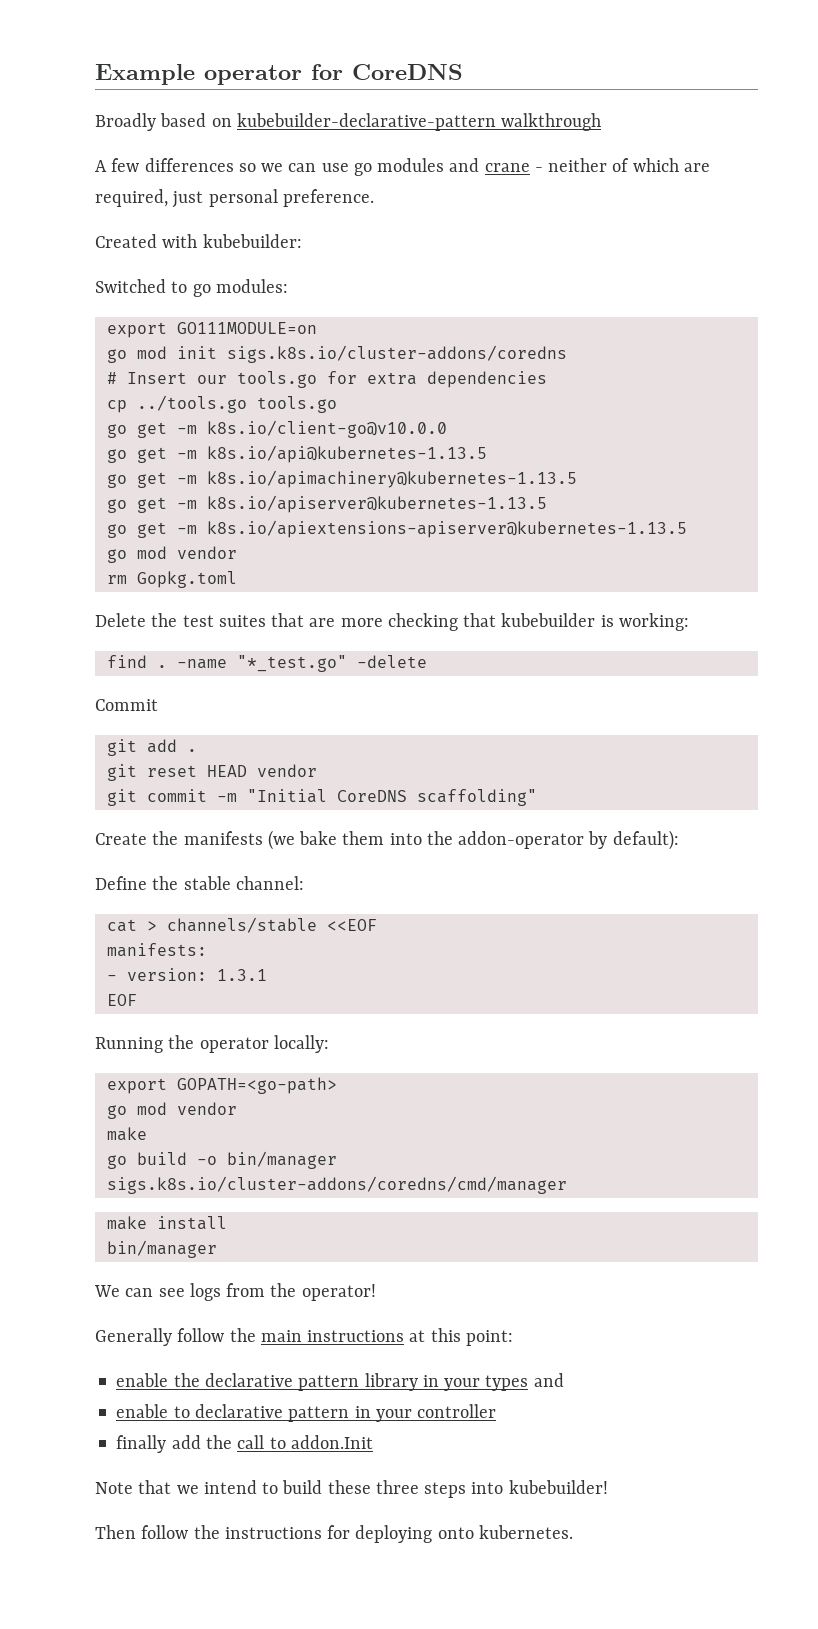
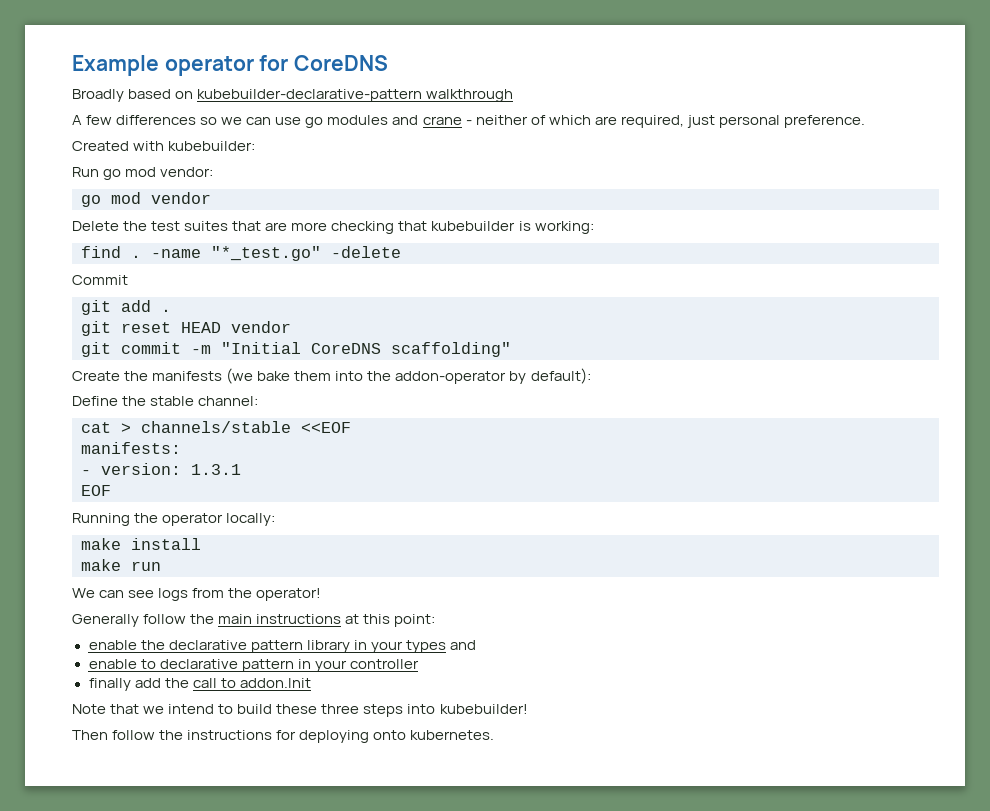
[95,279,288,297] [106,322,317,338] [106,345,567,363] [106,371,547,388] [106,395,337,413] [106,420,447,438] [106,445,487,463] [106,470,577,488] [106,495,547,513] [106,520,687,538] [106,546,237,563] [106,571,237,588] Switched to go modules: // export GO111MODULE=on // go mod init sigs.k8s.io/cluster-addons/coredns // # Insert our tools.go for extra dependencies // cp ../tools.go tools.go // go get -m k8s.io/client-go@v10.0.0 // go get -m k8s.io/api@kubernetes-1.13.5 // go get -m k8s.io/apimachinery@kubernetes-1.13.5 // go get -m k8s.io/apiserver@kubernetes-1.13.5 // go get -m k8s.io/apiextensions-apiserver@kubernetes-1.13.5 // go mod vendor // rm Gopkg.toml -> [72,167,214,180] [81,192,211,207] Run go mod vendor: // go mod vendor
[106,1077,337,1094] [106,1102,237,1119] [106,1127,147,1141] [106,1151,337,1169] [106,1176,567,1194] // export GOPATH=<go-path> // go mod vendor // make // go build -o bin/manager sigs.k8s.io/cluster-addons/coredns/cmd/manager -> (276, 519) none
[106,1240,217,1258] bin/manager -> [81,559,161,571] make run

